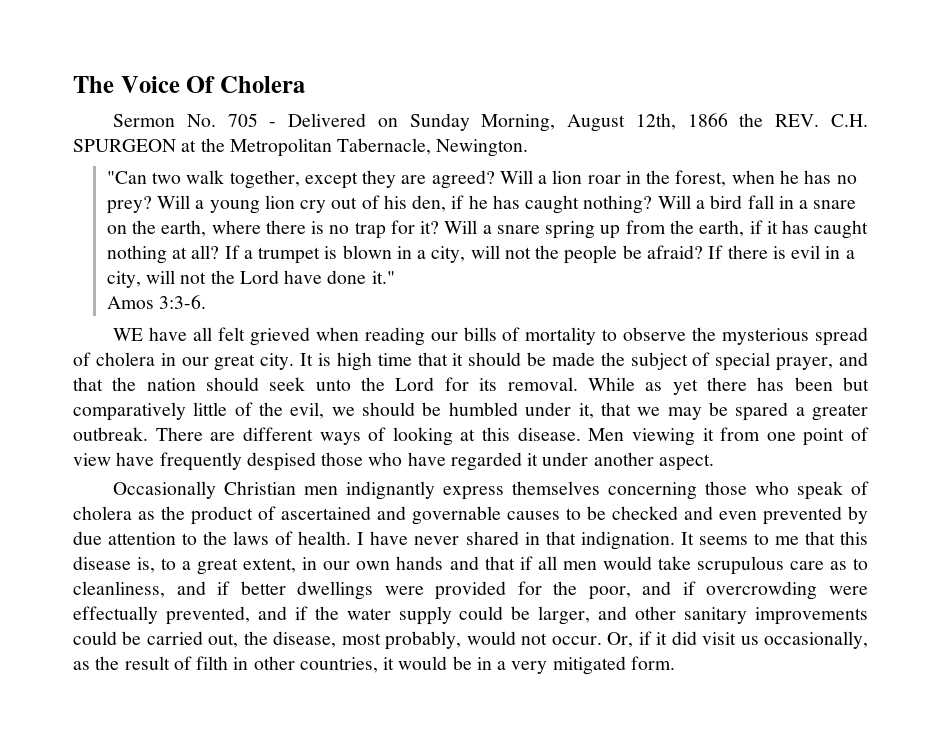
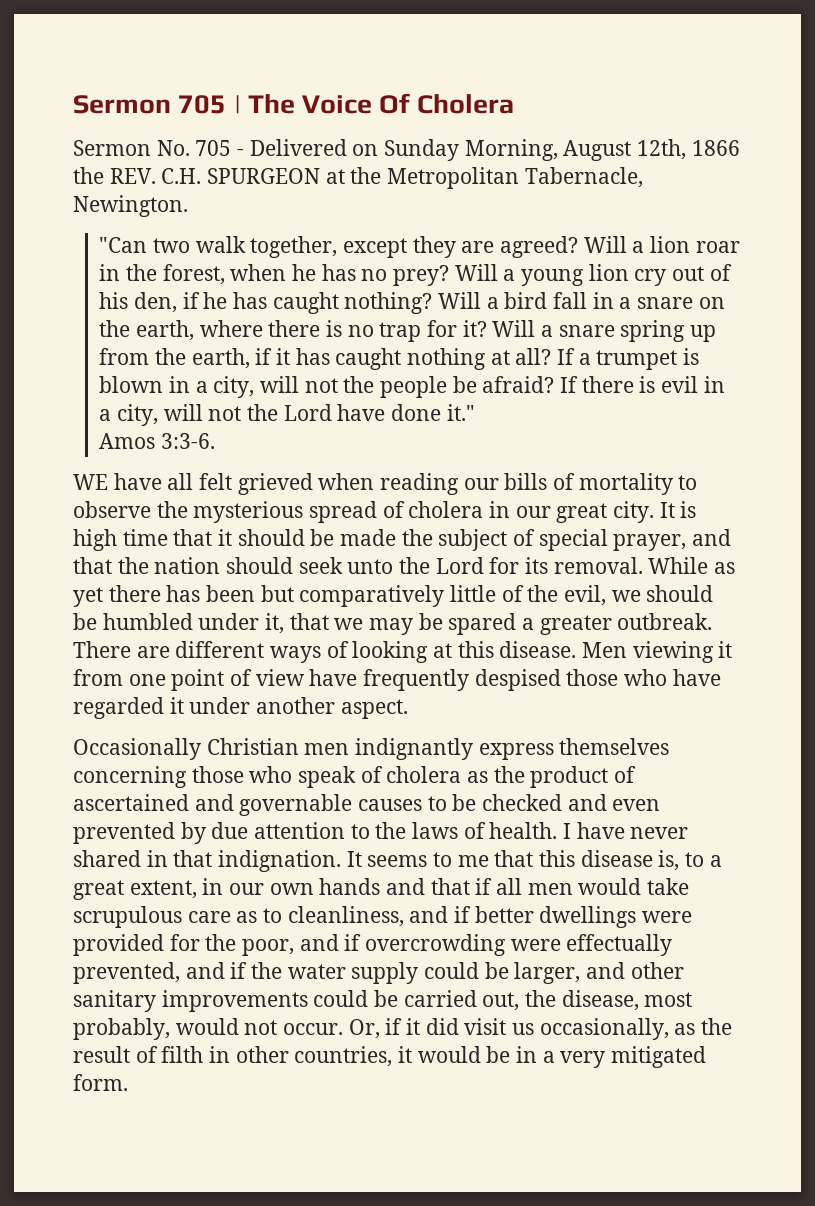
(73, 84) none -> [73,95,241,114] Sermon 705 |

